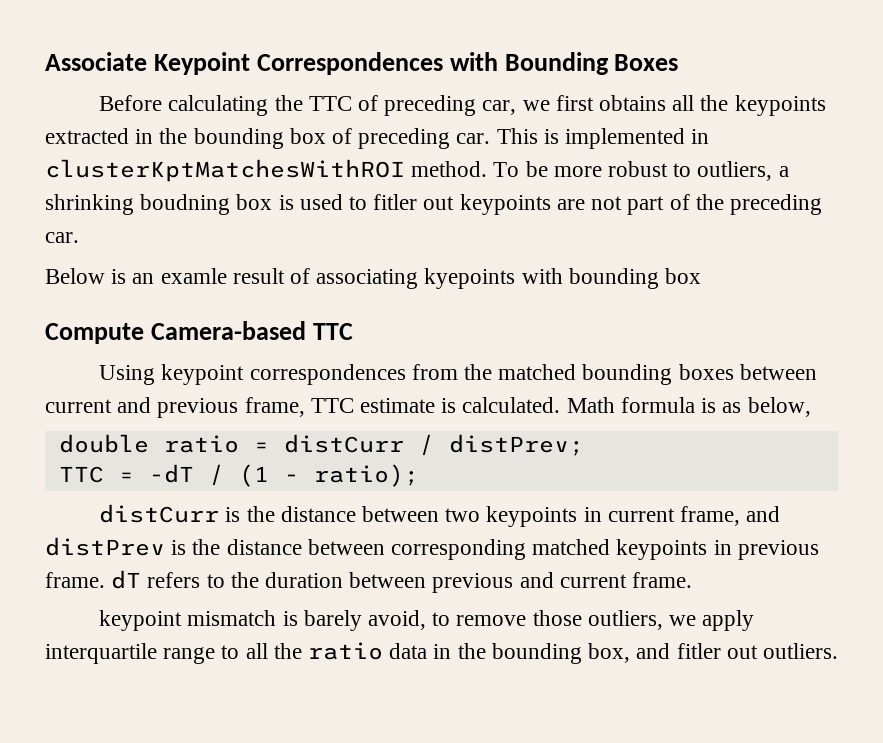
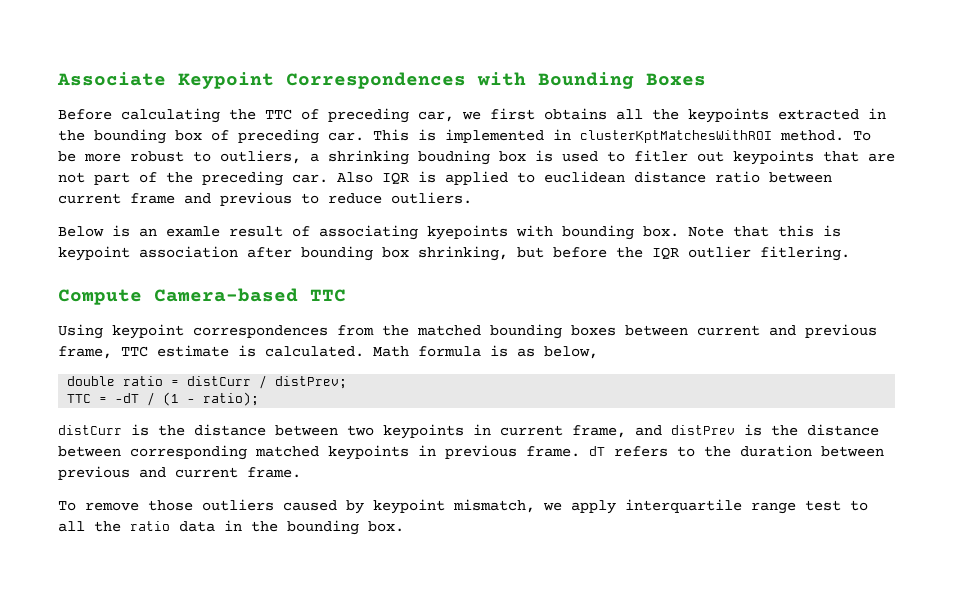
(551, 204) none -> [823,151,859,162] that
(79, 237) none -> [337,171,832,185] [58,192,472,206] Also IQR is applied to euclidean distance ratio between current frame and previous to reduce outliers.
[665,268,702,284] box -> [643,225,841,237] [58,246,850,261] box. Note that this is keypoint association after bounding box shrinking, but before the IQR outlier fitlering.
[99,610,663,631] keypoint mismatch is barely avoid, to remove those outliers, -> [58,499,535,514] To remove those outliers caused by keypoint mismatch,
(216, 655) none -> [805,500,841,511] test
[588,643,838,663] box, and fitler out outliers. -> [368,521,404,532] box.

